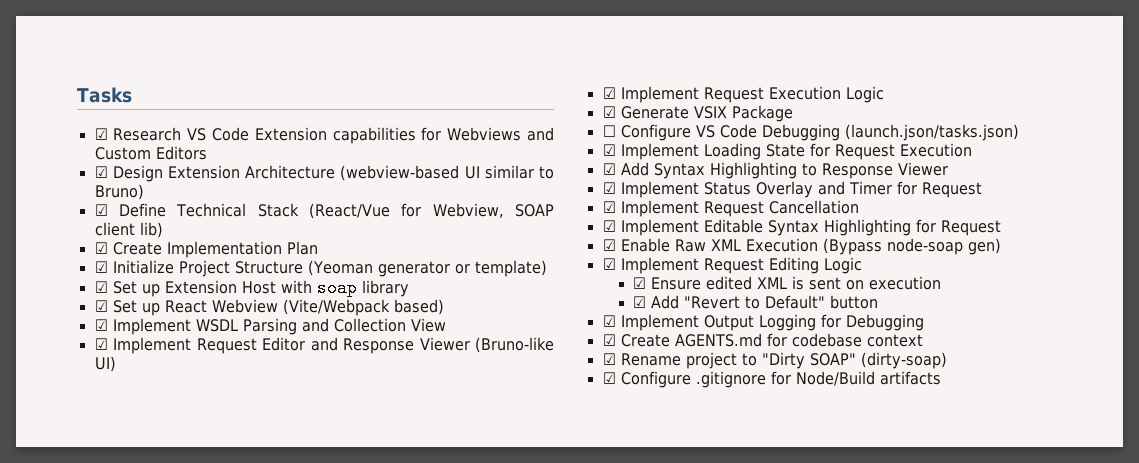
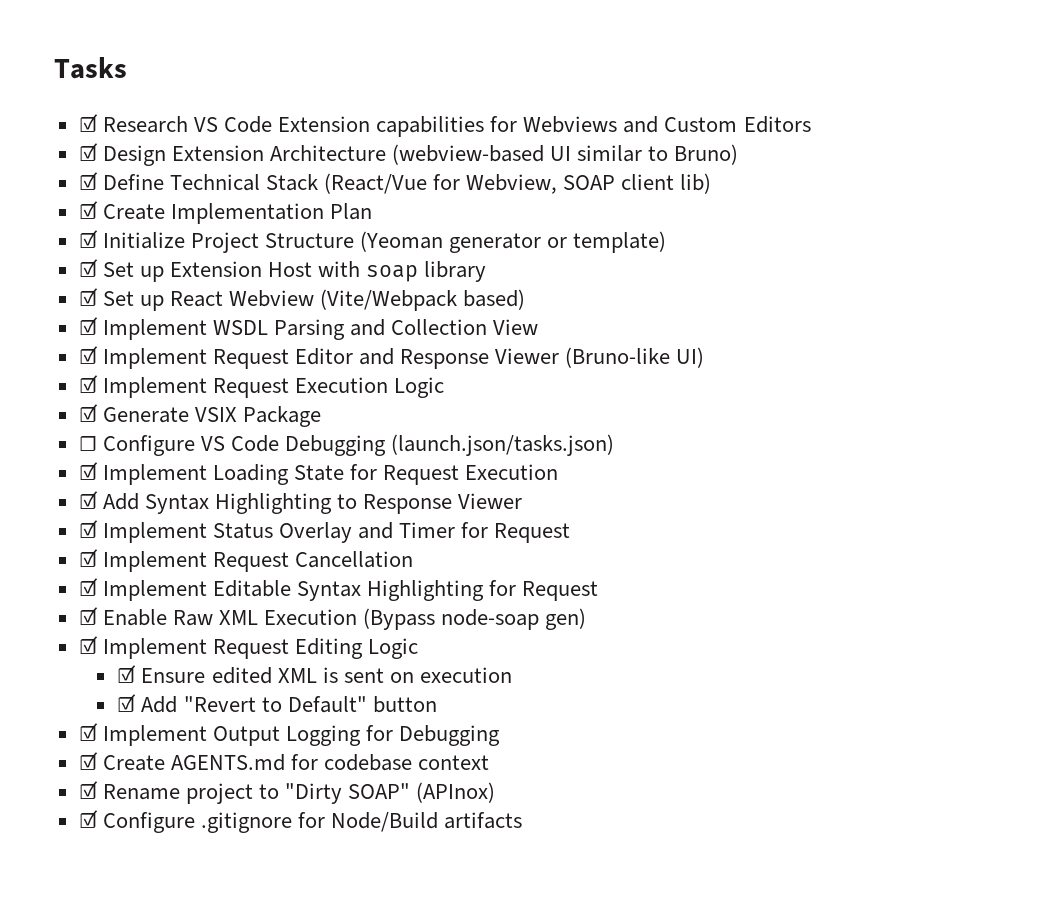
[860,352,947,369] (dirty-soap) -> [416,782,496,803] (APInox)

